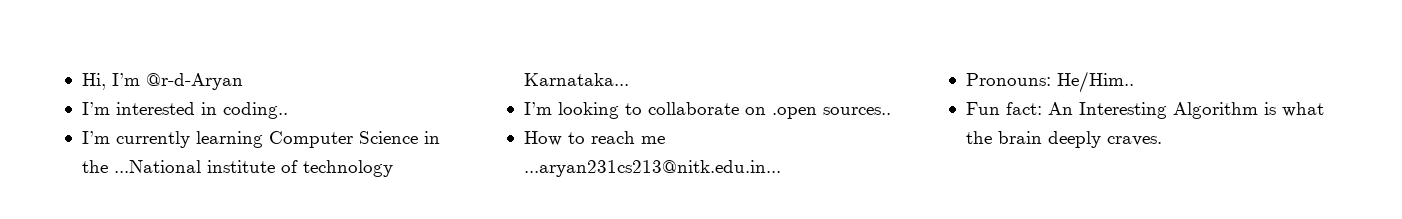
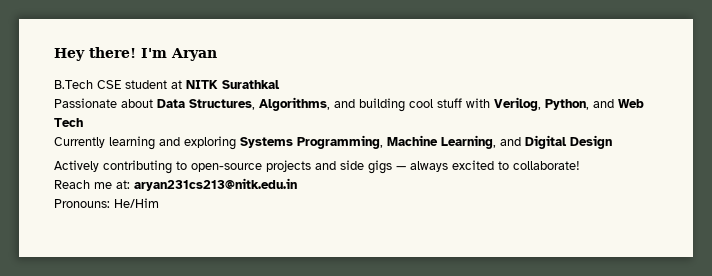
[81,73,243,90] [81,102,288,119] [81,131,440,148] [81,160,393,177] [523,73,629,86] [523,102,891,119] [523,131,665,146] [523,160,781,177] [965,71,1134,93] [965,102,1324,119] [965,131,1162,148] Hi, I’m @r-d-Aryan // I’m interested in coding.. // I’m currently learning Computer Science in the ...National institute of technology Karnataka... // I’m looking to collaborate on .open sources.. // How to reach me ...aryan231cs213@nitk.edu.in... // Pronouns: He/Him.. // Fun fact: An Interesting Algorithm is what the brain deeply craves. -> [54,47,217,61] [54,80,280,89] [54,97,644,112] [54,118,83,127] [54,135,612,150] [54,160,580,174] [54,178,297,191] [54,198,159,208] Hey there! I'm Aryan // B.Tech CSE student at NITK Surathkal // Passionate about Data Structures, Algorithms, and building cool stuff with Verilog, Python, and Web Tech // Currently learning and exploring Systems Programming, Machine Learning, and Digital Design // Actively contributing to open-source projects and side gigs — always excited to collaborate! // Reach me at: aryan231cs213@nitk.edu.in // Pronouns: He/Him

